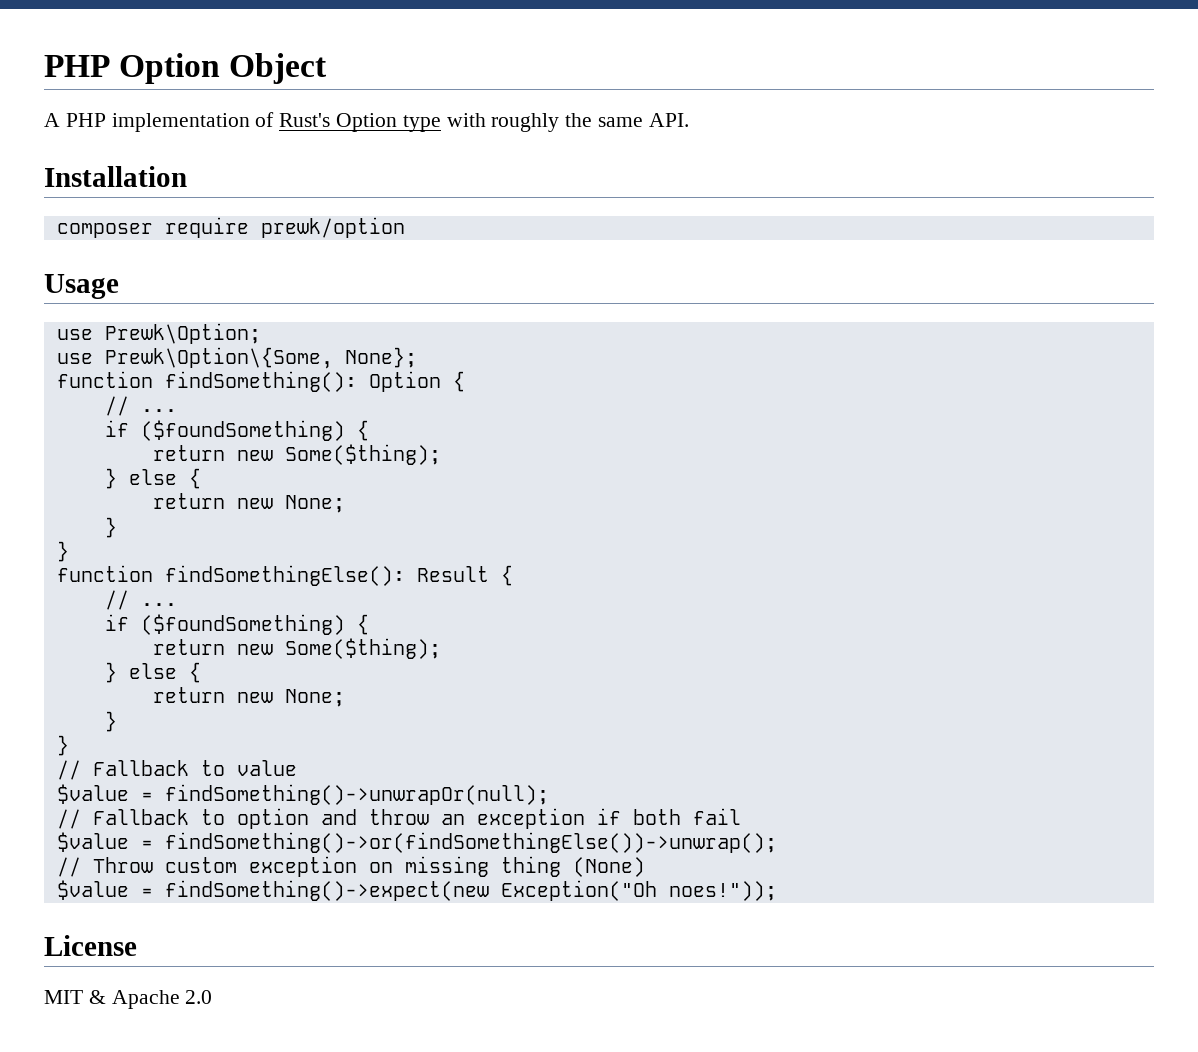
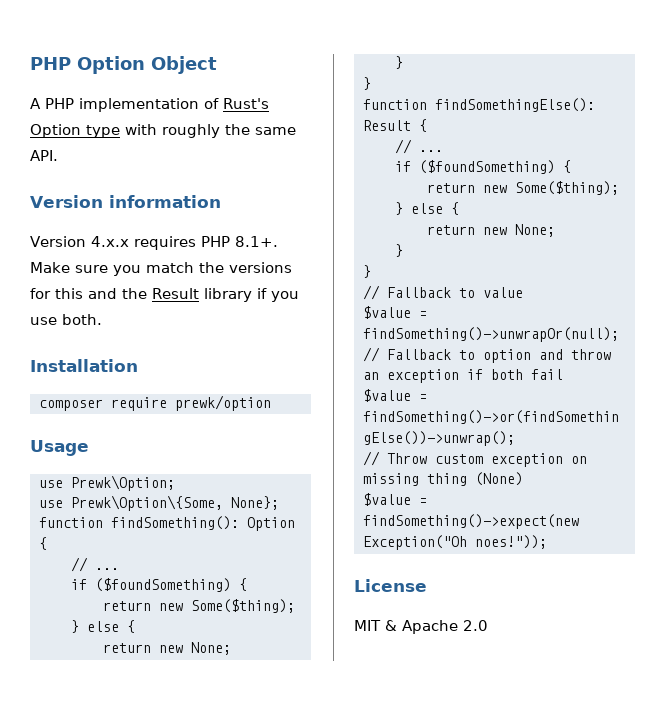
(689, 120) none -> [30,195,221,208] [30,236,278,250] [30,262,292,276] [30,288,299,302] [30,314,102,325] // Version information // Version 4.x.x requires PHP 8.1+. Make sure you match the versions for this and the Result library if you use both.

